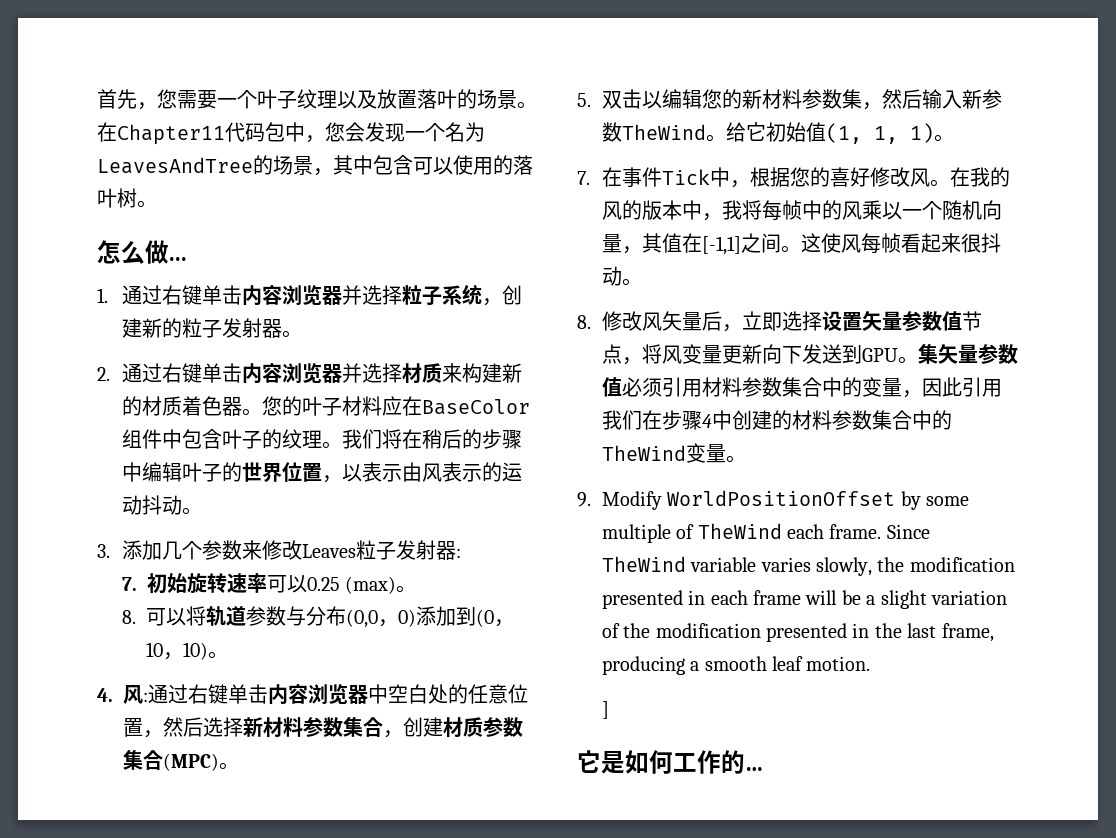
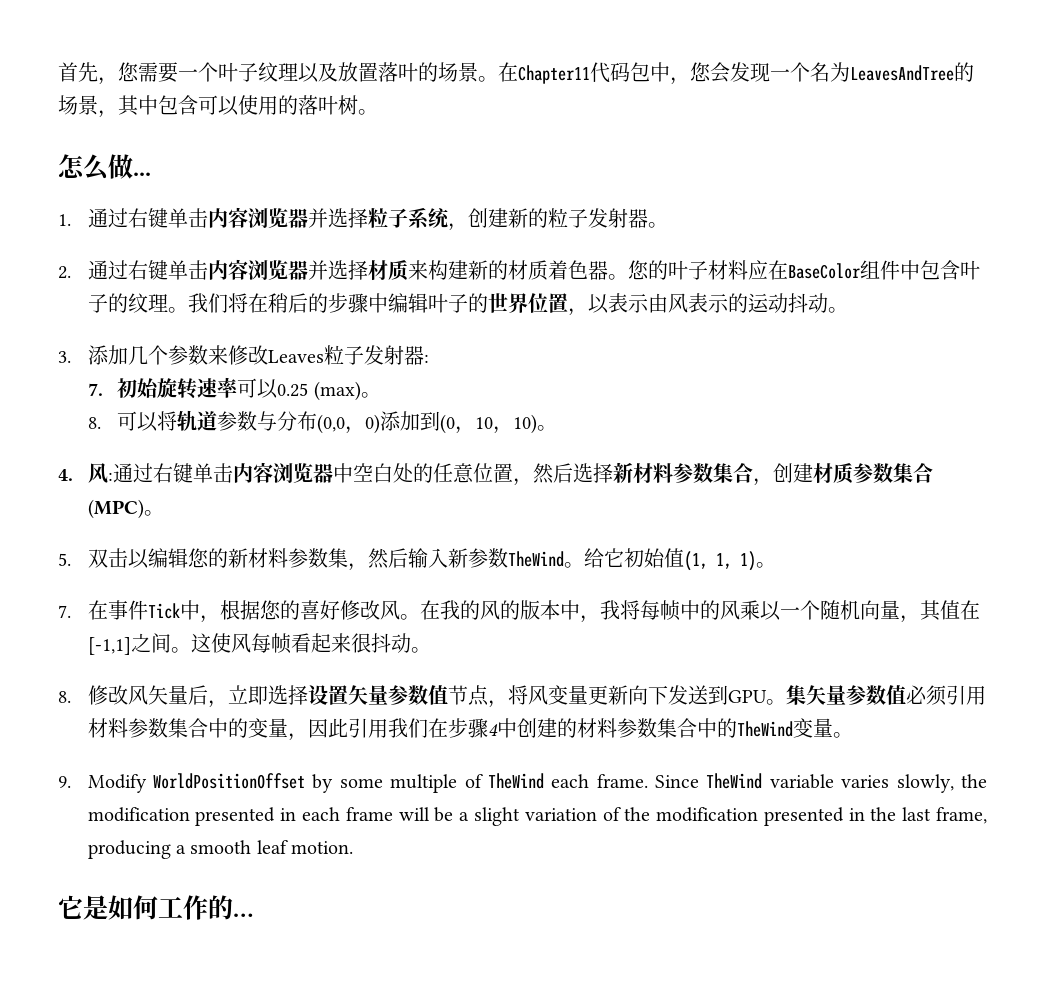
[601,701,609,719] // ] -> (354, 847) none

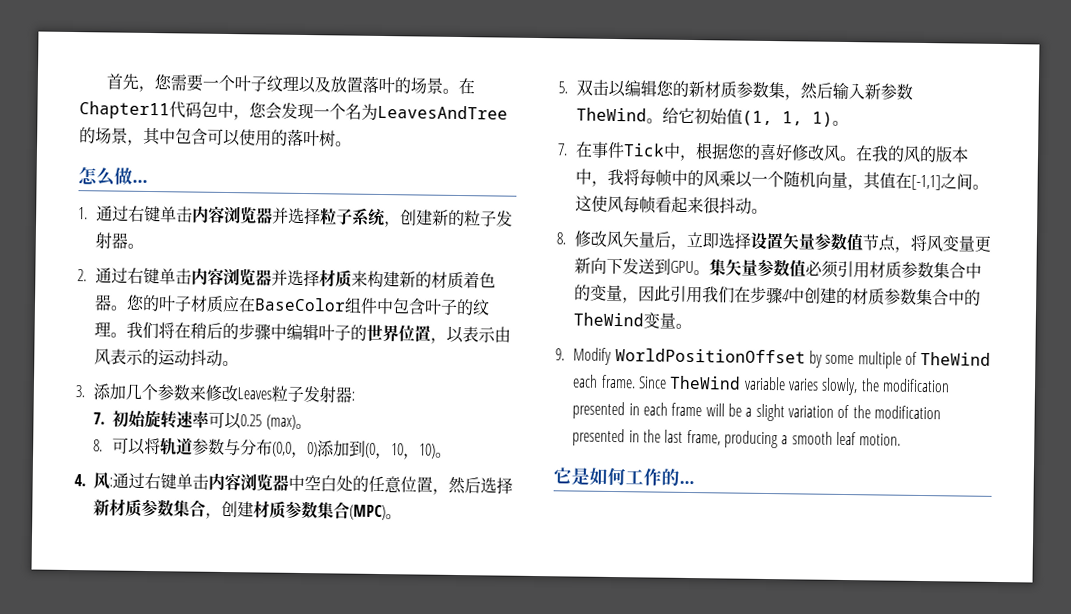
[727,260,748,280] 料 -> [206,295,225,313] 质
[652,463,673,483] 料 -> [125,498,142,517] 质
[267,548,288,568] 料 -> [720,81,738,99] 质
[107,718,128,738] 料 -> [885,261,903,279] 质
[596,718,617,738] 料 -> [868,288,886,306] 质

